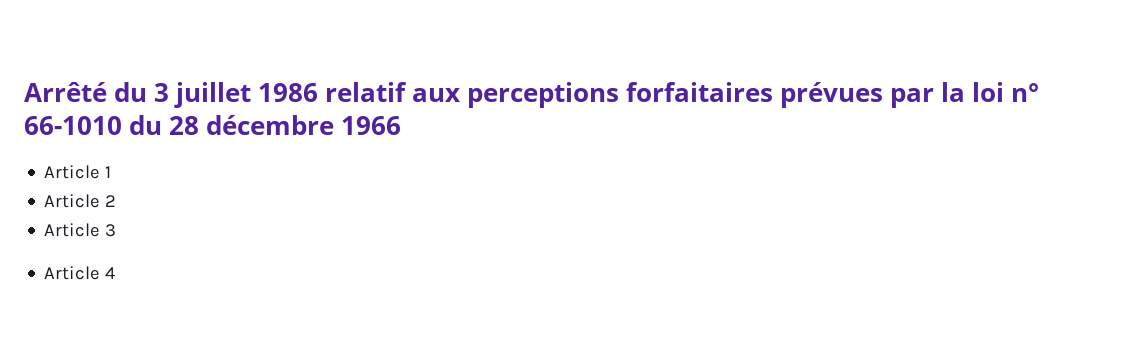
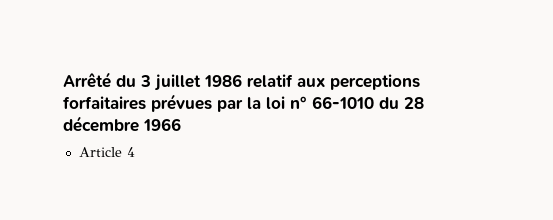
[44,165,112,179] [44,194,117,208] [44,223,117,237] // Article 1 // Article 2 // Article 3 -> (181, 124) none

